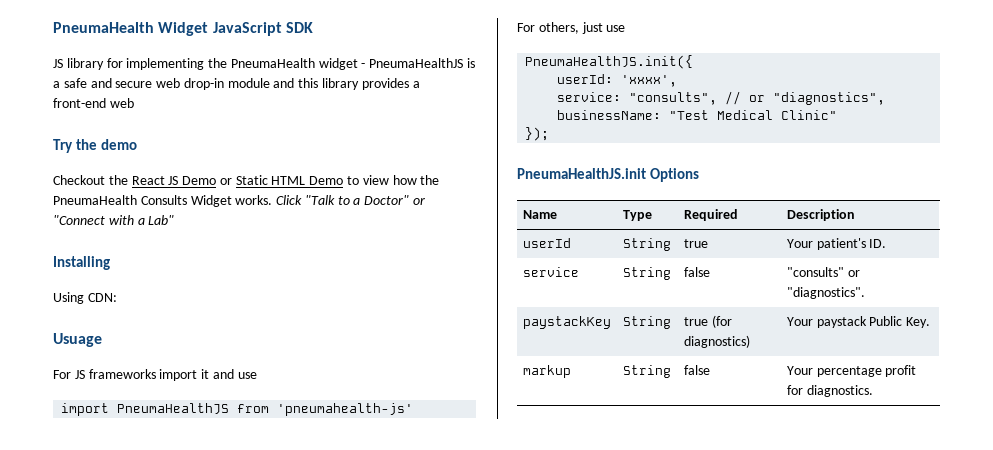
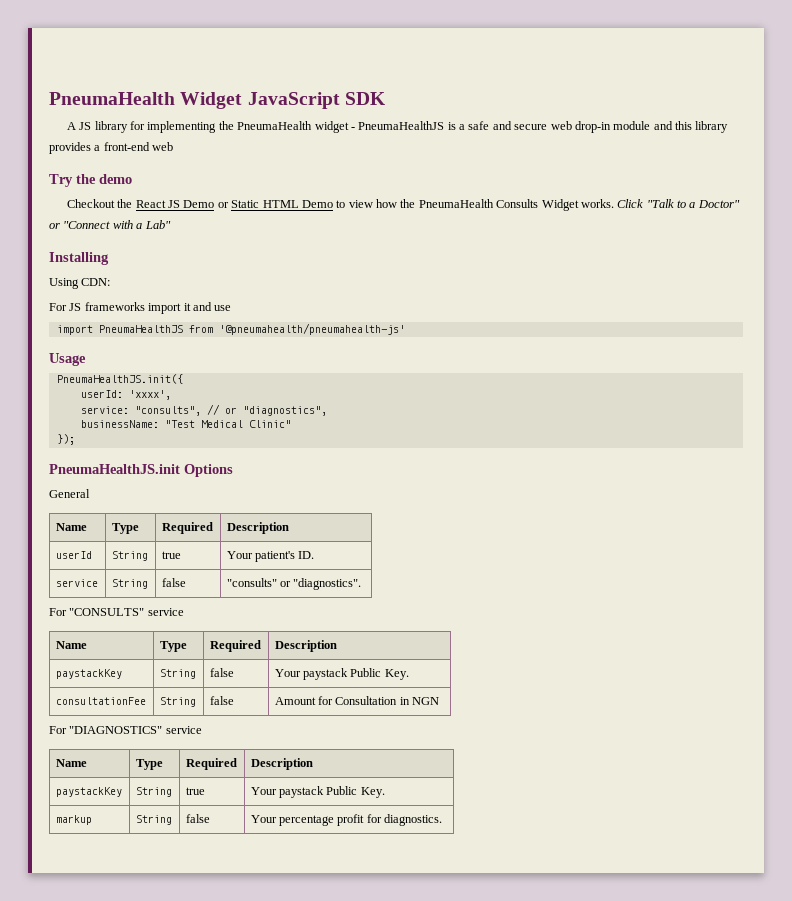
(313, 27) none -> [66,122,76,130] A
[53,333,102,347] // Usuage -> (111, 282) none
[277,403,414,416] [517,22,626,34] 'pneumahealth-js' // For others, just use -> [218,323,405,335] [49,353,86,366] '@pneumahealth/pneumahealth-js' // Usage
(699, 175) none -> [49,489,90,498] // General
(865, 293) none -> [49,608,184,616] [55,641,87,649] [159,641,187,652] [209,640,261,652] [274,640,337,652] [55,669,122,679] [159,669,196,679] [209,668,234,677] [274,668,409,680] [55,697,146,705] [159,697,196,707] [209,696,234,705] [274,696,440,705] [49,726,202,734] [55,759,87,767] [135,759,163,770] [185,758,237,770] [250,758,313,770] // For "CONSULTS" service // Name | Type | Required | Description // paystackKey | String | false | Your paystack Public Key. // consultationFee | String | false | Amount for Consultation in NGN // For "DIAGNOSTICS" service // Name | Type | Required | Description
[711,315,732,328] [683,335,750,348] (for diagnostics) -> (205, 791) none

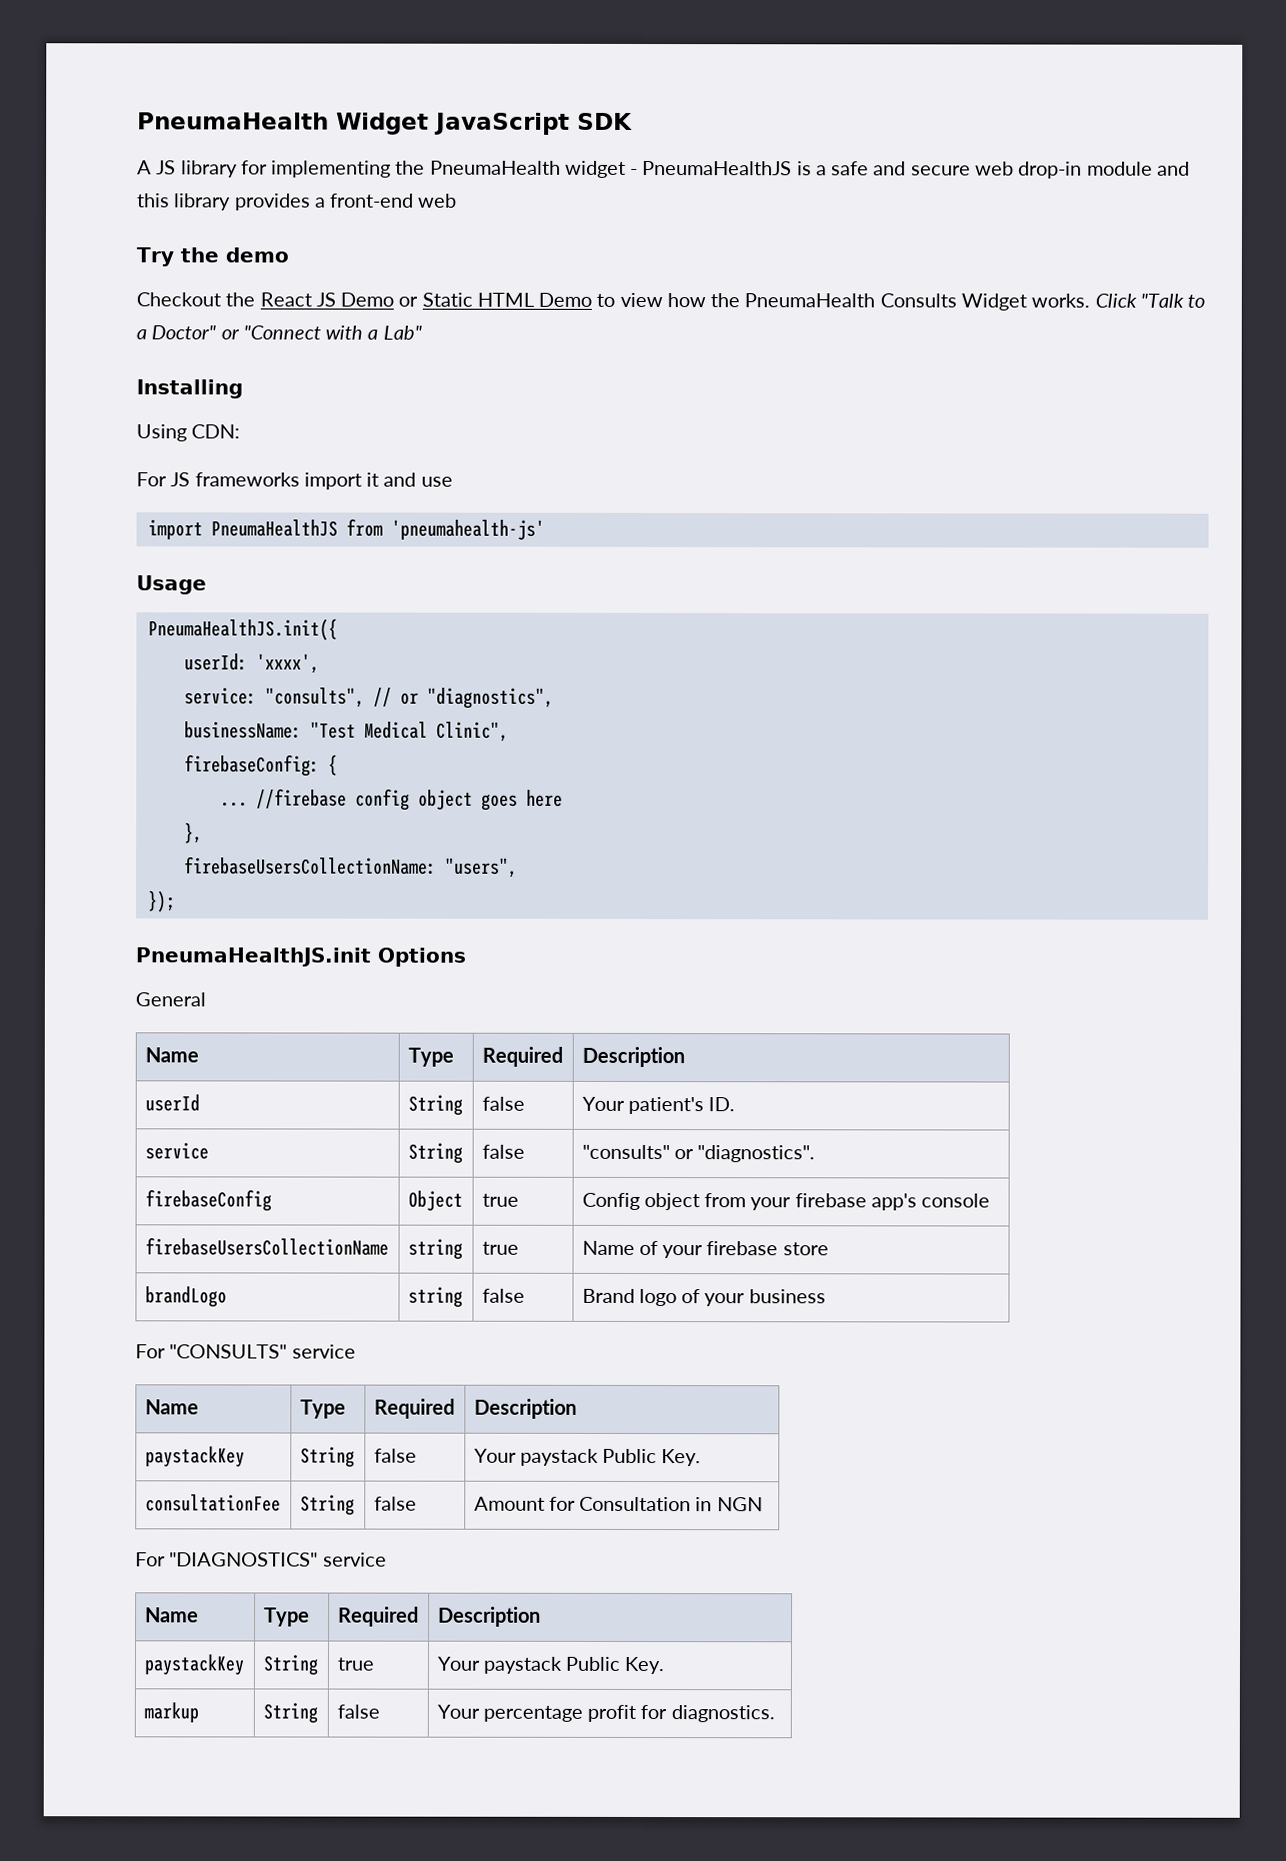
[218,323,405,335] '@pneumahealth/pneumahealth-js' -> [390,519,545,540] 'pneumahealth-js'
[248,420,291,428] Clinic" -> [435,721,509,742] [183,754,338,777] [219,788,563,811] [183,822,203,844] [183,856,518,878] Clinic", // firebaseConfig: { // ... //firebase config object goes here // }, // firebaseUsersCollectionName: "users",
[161,551,181,559] true -> [481,1096,525,1111] false
(362, 584) none -> [144,1189,272,1212] [407,1190,463,1211] [481,1193,519,1207] [581,1192,991,1211] [144,1237,389,1256] [407,1238,463,1260] [481,1241,519,1255] [581,1240,829,1259] [144,1286,227,1308] [407,1286,463,1308] [481,1288,525,1303] [581,1288,826,1307] // firebaseConfig | Object | true | Config object from your firebase app's console // firebaseUsersCollectionName | string | true | Name of your firebase store // brandLogo | string | false | Brand logo of your business

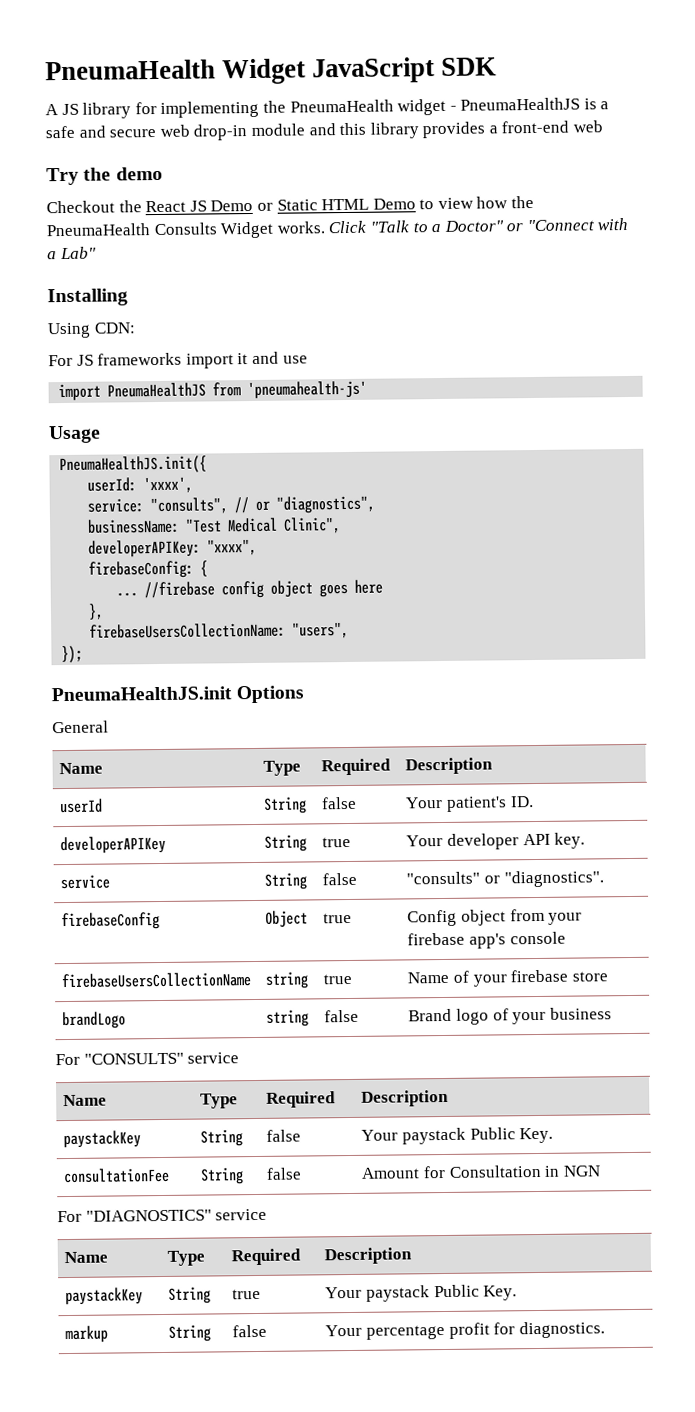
(509, 731) none -> [88,538,258,558] // developerAPIKey: "xxxx",
(736, 1104) none -> [60,835,167,855] [264,834,308,852] [322,836,352,848] [406,832,586,850] // developerAPIKey | String | true | Your developer API key.

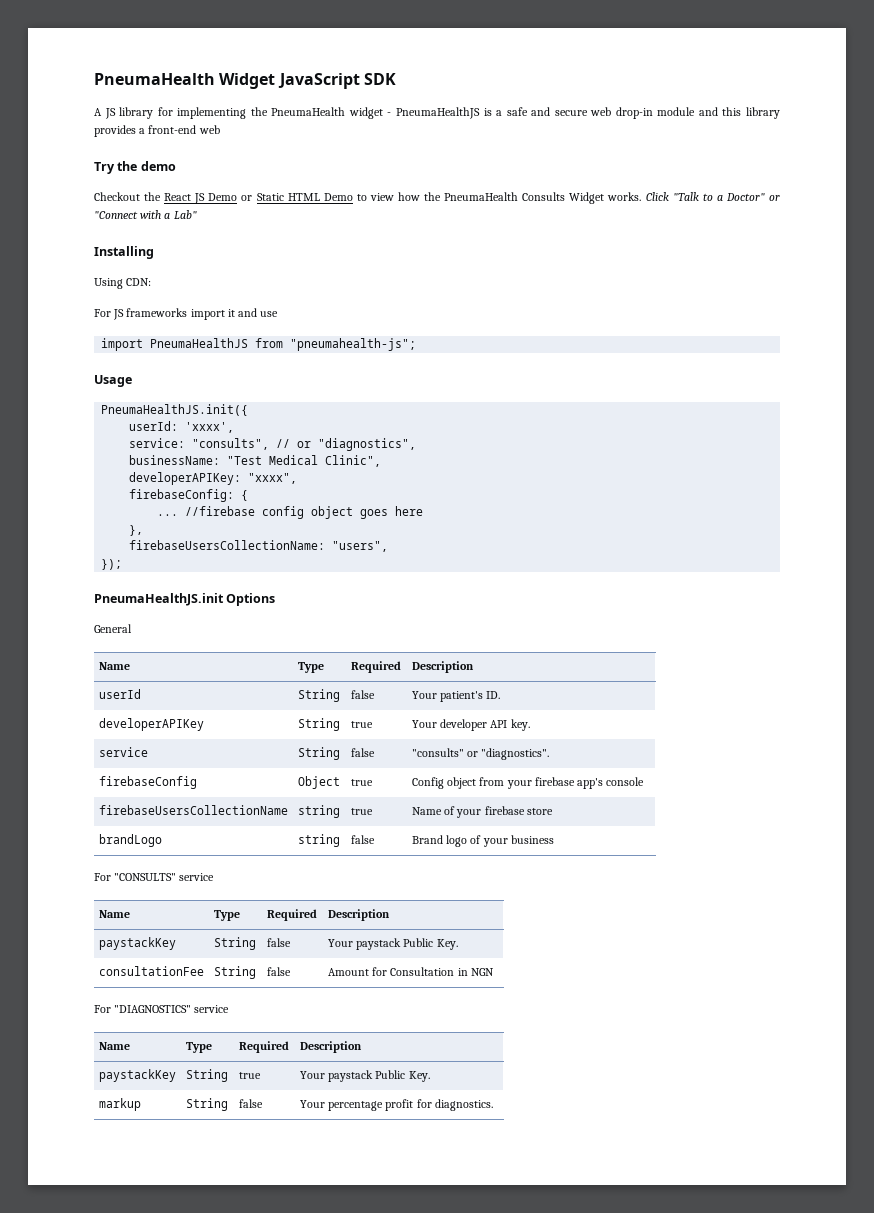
[247,380,368,400] 'pneumahealth-js' -> [290,338,417,351] "pneumahealth-js";

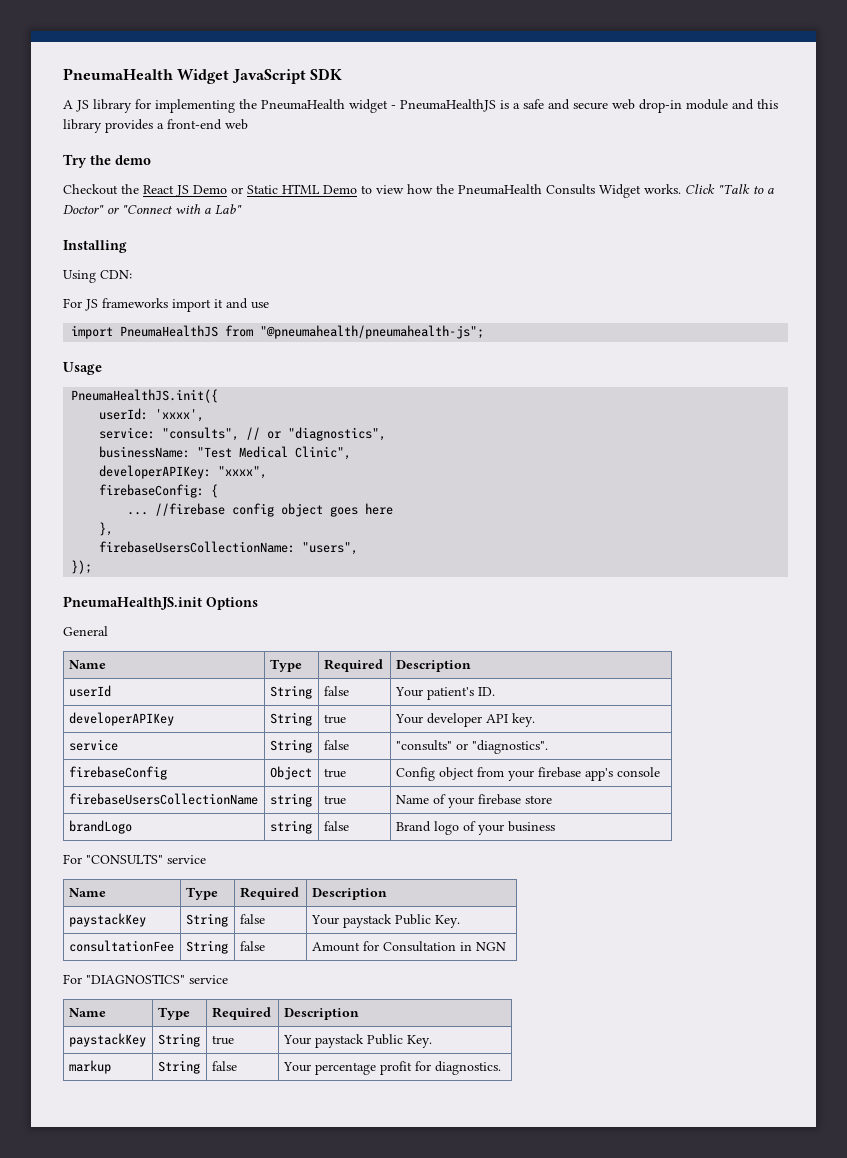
[290,338,417,351] "pneumahealth-js"; -> [260,325,485,339] "@pneumahealth/pneumahealth-js";

